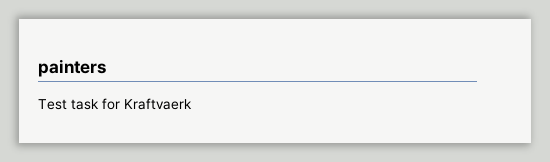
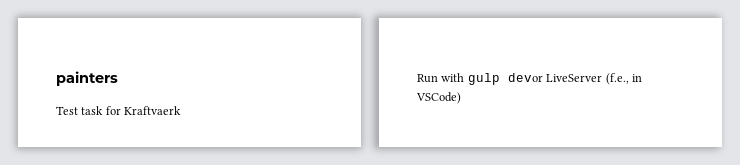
(192, 104) none -> [417,73,642,85] [416,92,461,104] // Run with gulp devor LiveServer (f.e., in VSCode)

